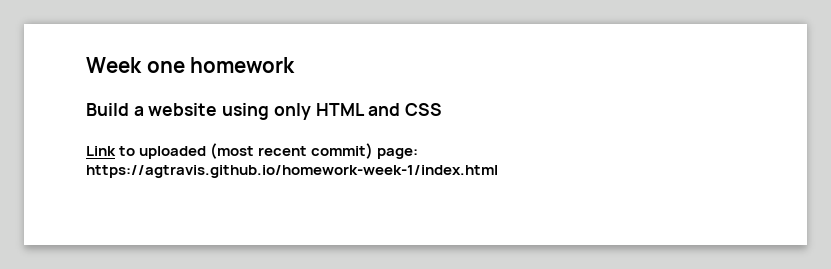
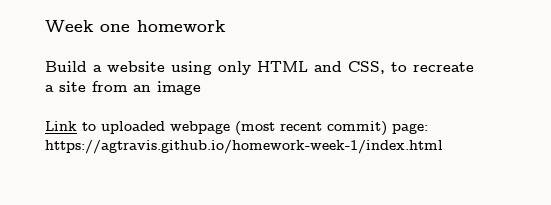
[405,103,443,116] CSS -> [348,61,474,74] [45,81,201,95] CSS, to recreate a site from an image
(207, 152) none -> [170,121,230,134] webpage

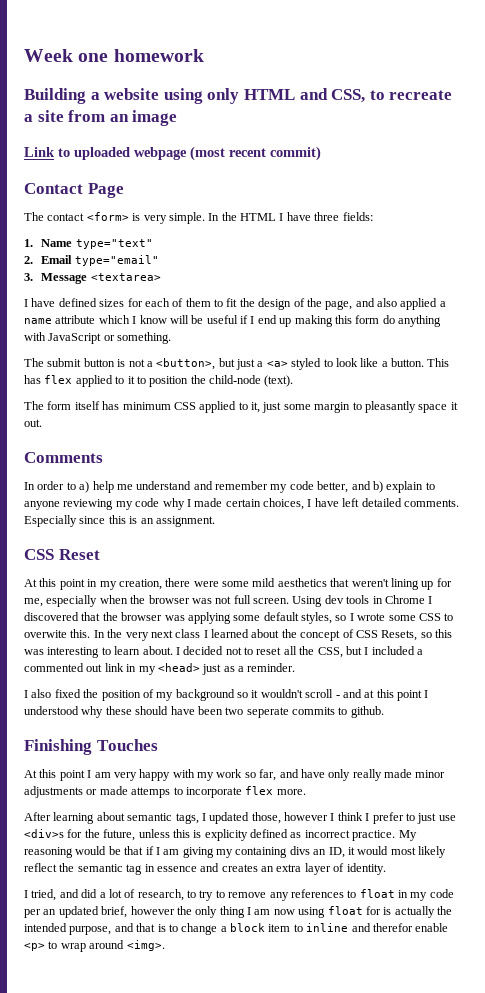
[45,61,87,72] Build -> [24,88,86,104] Building
[392,123,428,134] [45,140,443,154] page: https://agtravis.github.io/homework-week-1/index.html -> [24,183,124,198] [24,212,373,224] [24,239,153,249] [24,255,159,266] [24,273,161,284] [24,298,446,310] [24,315,441,327] [24,332,172,344] [24,358,450,370] [24,375,294,387] [24,401,458,413] [24,419,42,427] [24,452,103,463] [24,481,435,493] [24,498,459,510] [24,515,215,527] [24,549,100,560] [24,578,452,590] [24,595,433,607] [24,612,454,624] [24,629,452,641] [24,646,423,658] [24,663,296,675] [24,689,429,701] [24,706,384,718] [24,739,158,755] [24,769,446,781] [24,786,306,798] [24,812,456,824] [24,829,417,841] [24,846,446,858] [24,863,386,875] [24,889,454,901] [24,906,452,918] [24,923,449,935] [24,940,165,952] // Contact Page // The contact <form> is very simple. In the HTML I have three fields: // 1. Name type="text" // 2. Email type="email" // 3. Message <textarea> // I have defined sizes for each of them to fit the design of the page, and also applied a name attribute which I know will be useful if I end up making this form do anything with JavaScript or something. // The submit button is not a <button>, but just a <a> styled to look like a button. This has flex applied to it to position the child-node (text). // The form itself has minimum CSS applied to it, just some margin to pleasantly space it out. // Comments // In order to a) help me understand and remember my code better, and b) explain to anyone reviewing my code why I made certain choices, I have left detailed comments. Especially since this is an assignment. // CSS Reset // At this point in my creation, there were some mild aesthetics that weren't lining up for me, especially when the browser was not full screen. Using dev tools in Chrome I discovered that the browser was applying some default styles, so I wrote some CSS to overwite this. In the very next class I learned about the concept of CSS Resets, so this was interesting to learn about. I decided not to reset all the CSS, but I included a commented out link in my <head> just as a reminder. // I also fixed the position of my background so it wouldn't scroll - and at this point I understood why these should have been two seperate commits to github. // Finishing Touches // At this point I am very happy with my work so far, and have only really made minor adjustments or made attemps to incorporate flex more. // After learning about semantic tags, I updated those, however I think I prefer to just use <div>s for the future, unless this is explicity defined as incorrect practice. My reasoning would be that if I am giving my containing divs an ID, it would most likely reflect the semantic tag in essence and creates an extra layer of identity. // I tried, and did a lot of research, to try to remove any references to float in my code per an updated brief, however the only thing I am now using float for is actually the intended purpose, and that is to change a block item to inline and therefor enable <p> to wrap around <img>.

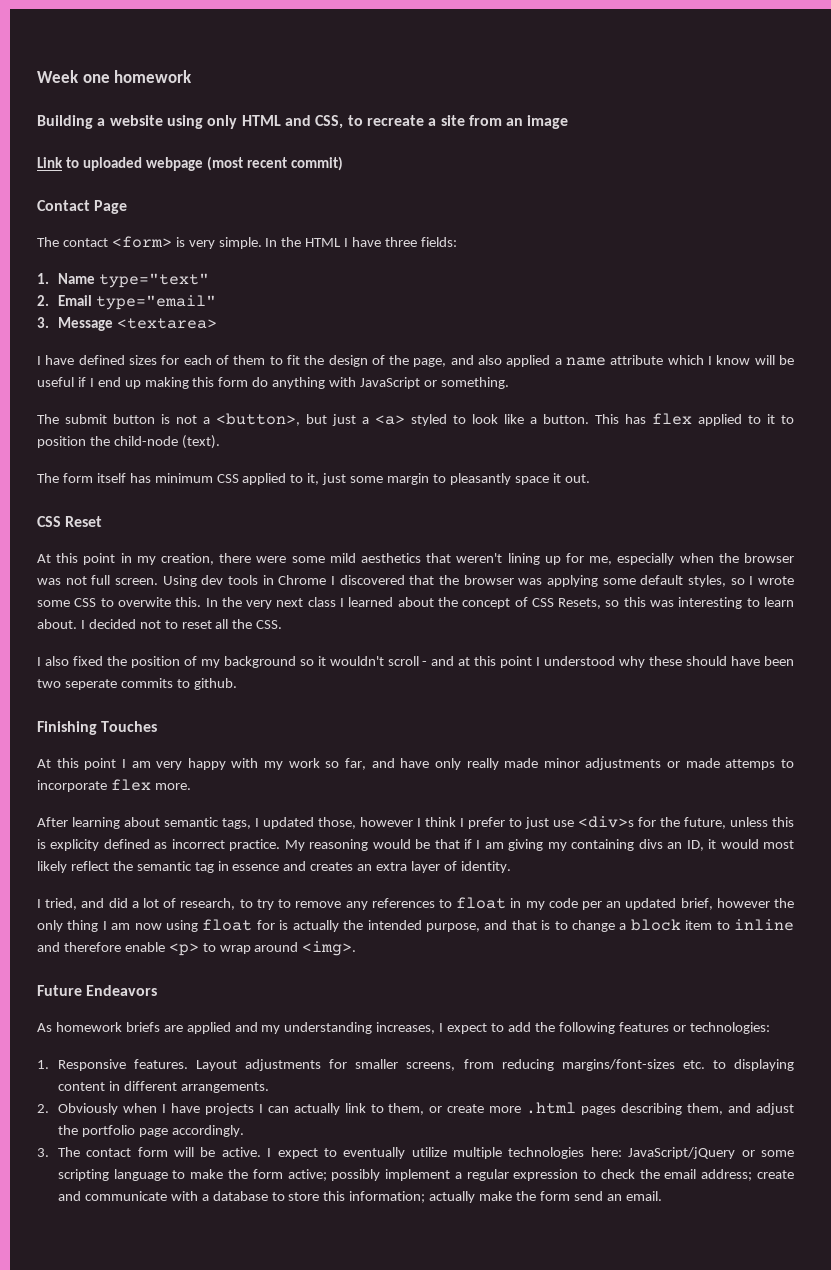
[24,452,103,463] [24,481,435,493] [24,498,459,510] [24,515,215,527] // Comments // In order to a) help me understand and remember my code better, and b) explain to anyone reviewing my code why I made certain choices, I have left detailed comments. Especially since this is an assignment. -> (590, 478) none
[317,646,423,658] [24,663,296,675] CSS, but I included a commented out link in my <head> just as a reminder. -> [256,620,283,629] CSS.
[372,923,413,932] therefor -> [63,942,121,952] therefore
(165, 945) none -> [37,985,158,996] [37,1022,770,1034] [37,1059,794,1071] [57,1081,269,1093] [37,1102,795,1115] [57,1125,244,1137] [37,1147,794,1159] [57,1169,794,1181] [57,1191,662,1203] // Future Endeavors // As homework briefs are applied and my understanding increases, I expect to add the following features or technologies: // 1. Responsive features. Layout adjustments for smaller screens, from reducing margins/font-sizes etc. to displaying content in different arrangements. // 2. Obviously when I have projects I can actually link to them, or create more .html pages describing them, and adjust the portfolio page accordingly. // 3. The contact form will be active. I expect to eventually utilize multiple technologies here: JavaScript/jQuery or some scripting language to make the form active; possibly implement a regular expression to check the email address; create and communicate with a database to store this information; actually make the form send an email.

